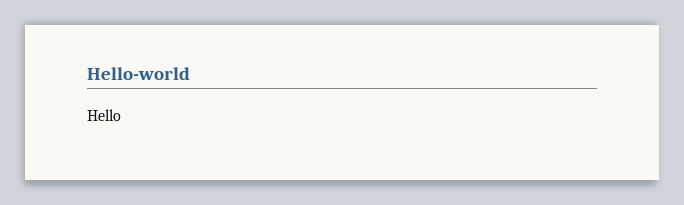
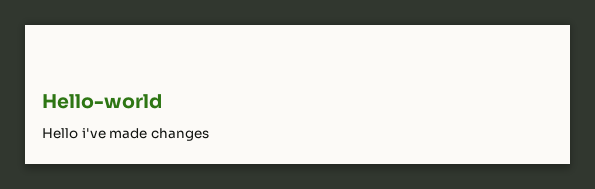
(121, 115) none -> [81,128,209,141] i've made changes

